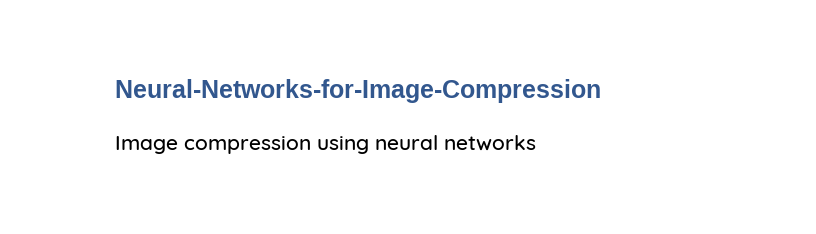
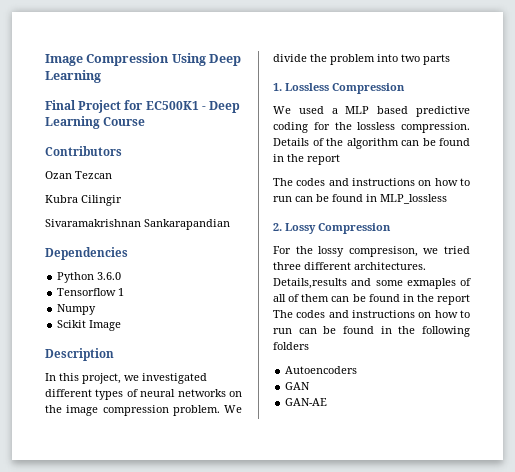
[115,79,601,103] [115,135,536,154] Neural-Networks-for-Image-Compression // Image compression using neural networks -> [45,53,242,66] [45,70,101,83] [45,100,241,113] [45,116,146,129] [45,146,122,156] [45,171,112,179] [45,195,122,206] [45,219,230,230] [45,247,128,260] [57,272,122,283] [57,288,125,296] [57,304,97,315] [57,320,122,331] [45,348,114,361] [45,373,207,384] [45,389,243,400] [45,405,242,416] [273,54,450,65] [273,83,405,94] [273,106,470,117] [273,122,470,133] [273,138,470,149] [273,154,340,165] [273,178,470,186] [273,194,447,204] [273,223,391,234] [273,246,470,257] [273,262,426,270] [273,278,471,289] [273,294,470,305] [273,310,470,318] [273,326,470,337] [273,342,309,350] [285,366,358,374] [285,382,311,390] [285,398,328,406] Image Compression Using Deep Learning // Final Project for EC500K1 - Deep Learning Course // Contributors // Ozan Tezcan // Kubra Cilingir // Sivaramakrishnan Sankarapandian // Dependencies // Python 3.6.0 // Tensorflow 1 // Numpy // Scikit Image // Description // In this project, we investigated different types of neural networks on the image compression problem. We divide the problem into two parts // 1. Lossless Compression // We used a MLP based predictive coding for the lossless compression. Details of the algorithm can be found in the report // The codes and instructions on how to run can be found in MLP_lossless // 2. Lossy Compression // For the lossy compresison, we tried three different architectures. Details,results and some exmaples of all of them can be found in the report The codes and instructions on how to run can be found in the following folders // Autoencoders // GAN // GAN-AE

